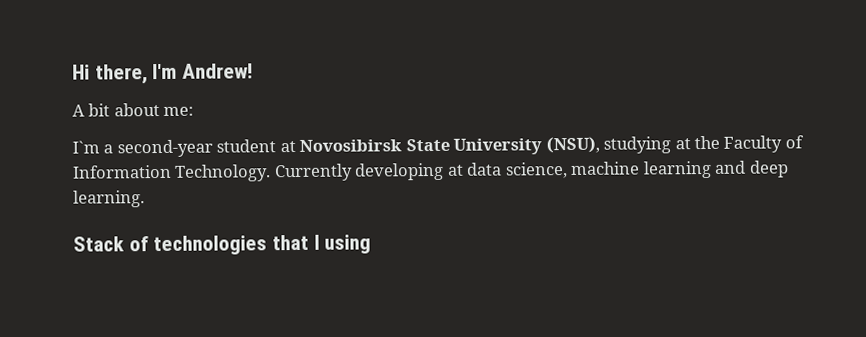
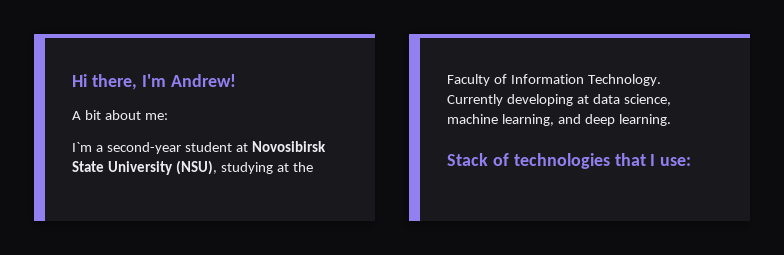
[642,160,712,179] learning -> [501,114,554,126] learning,
[324,234,372,254] using -> [660,157,692,166] use:

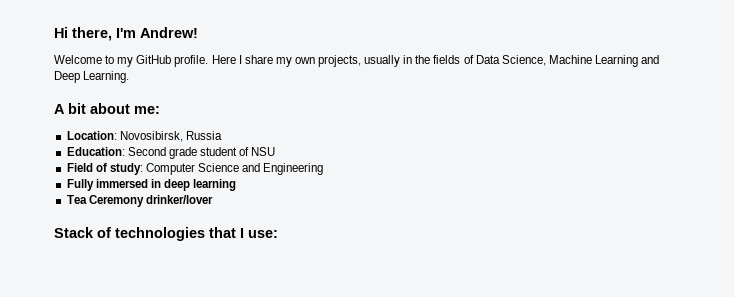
[72,110,168,120] [72,141,326,154] [72,160,313,175] [447,74,661,86] [447,94,671,106] [447,114,671,126] A bit about me: // I`m a second-year student at Novosibirsk State University (NSU), studying at the Faculty of Information Technology. Currently developing at data science, machine learning, and deep learning. -> [54,55,660,67] [54,71,130,83] [54,103,160,114] [66,131,222,142] [66,147,276,159] [66,163,324,175] [66,179,237,191] [66,195,213,207] Welcome to my GitHub profile. Here I share my own projects, usually in the fields of Data Science, Machine Learning and Deep Learning. // A bit about me: // Location: Novosibirsk, Russia // Education: Second grade student of NSU // Field of study: Computer Science and Engineering // Fully immersed in deep learning // Tea Ceremony drinker/lover

